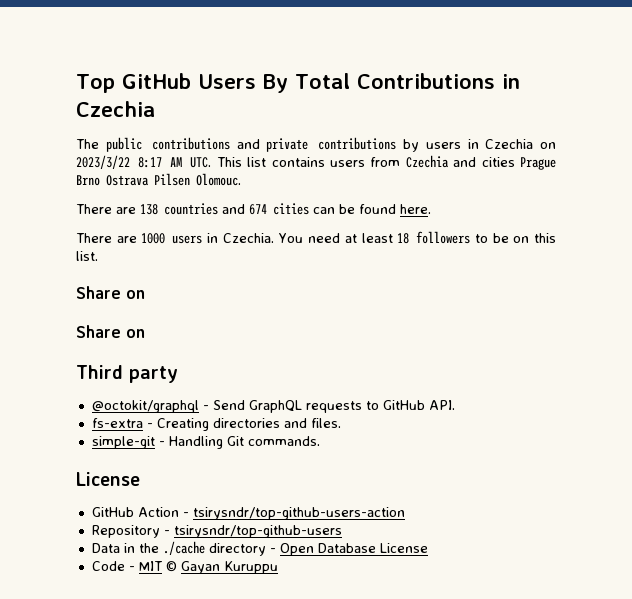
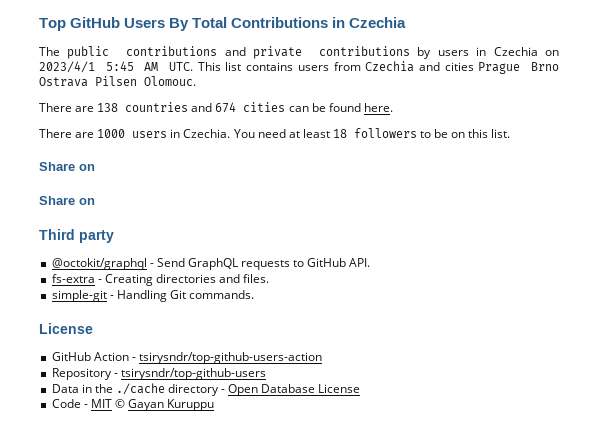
[76,155,163,169] 2023/3/22 8:17 -> [39,61,134,73] 2023/4/1 5:45

